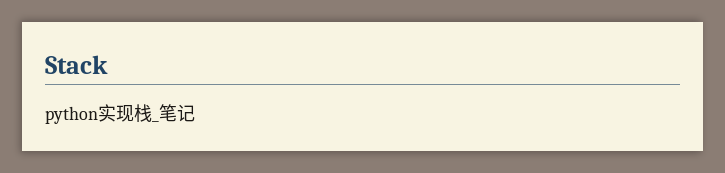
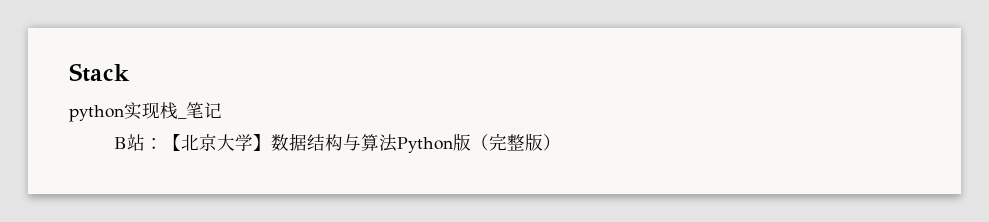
(195, 113) none -> [114,133,562,153] // B站：【北京大学】数据结构与算法Python版（完整版）

